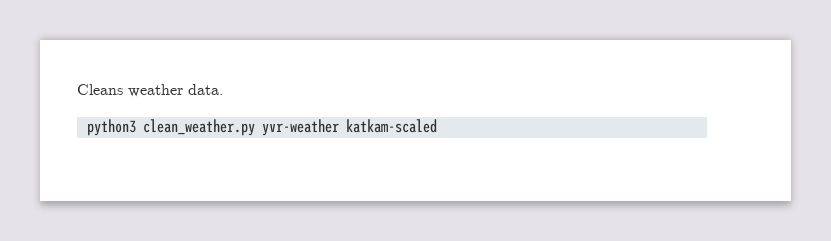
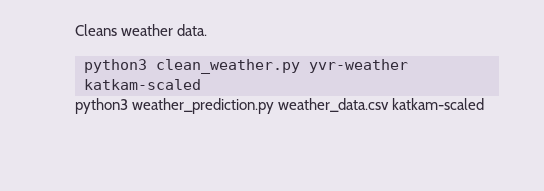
(437, 126) none -> [75,98,485,114] // python3 weather_prediction.py weather_data.csv katkam-scaled

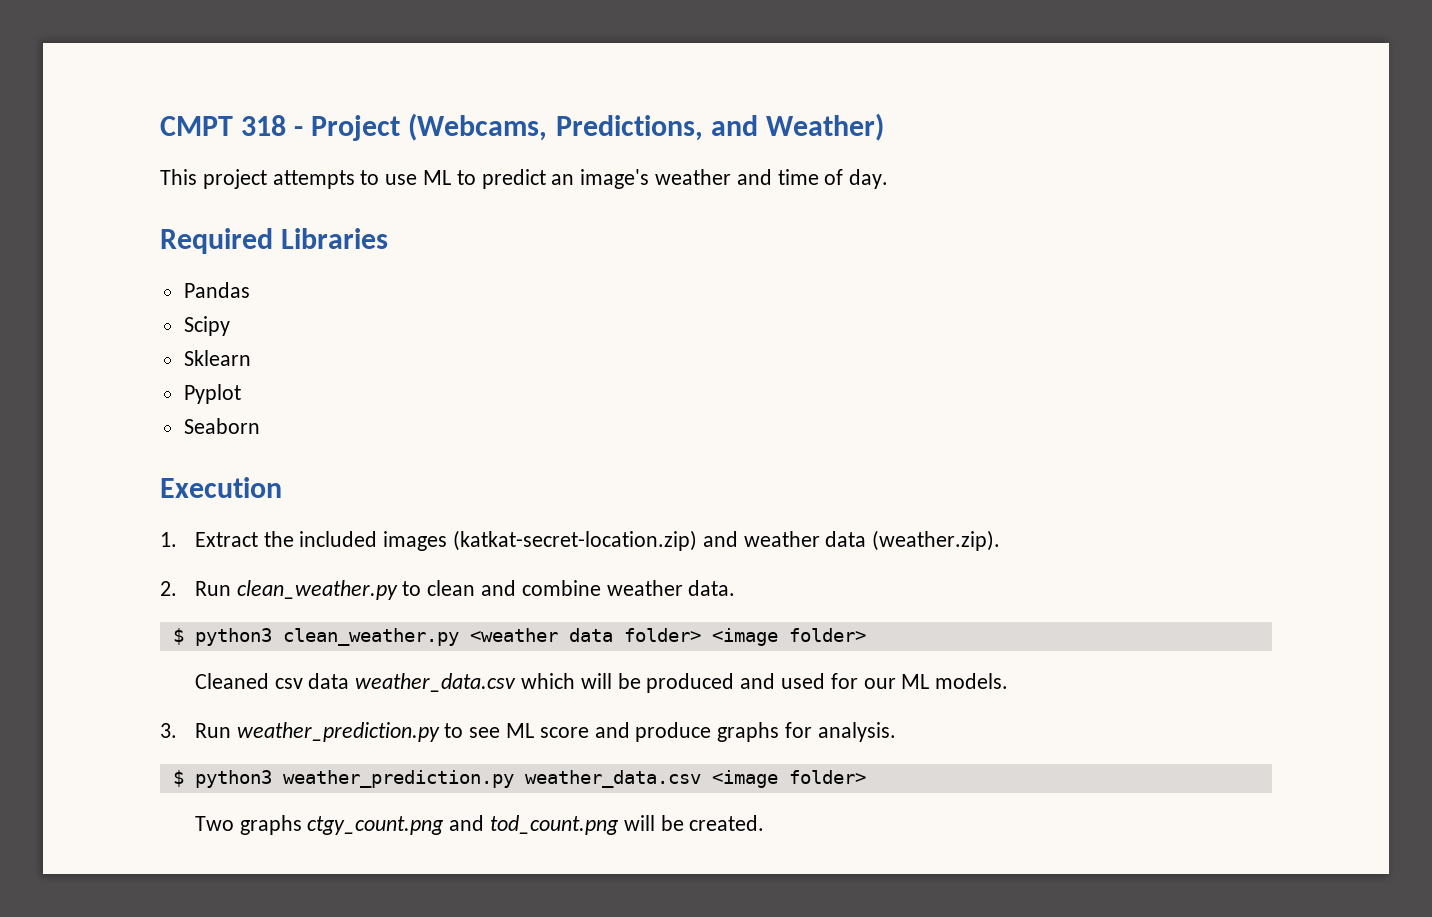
[75,24,117,36] Cleans -> [160,113,884,141] [160,169,889,189] [160,228,389,254] [183,282,250,298] [183,316,230,336] [183,350,251,366] [183,384,241,404] [183,418,260,434] [160,477,282,498] [160,530,1001,551] [160,580,601,600] CMPT 318 - Project (Webcams, Predictions, and Weather) // This project attempts to use ML to predict an image's weather and time of day. // Required Libraries // Pandas // Scipy // Sklearn // Pyplot // Seaborn // Execution // 1. Extract the included images (katkat-secret-location.zip) and weather data (weather.zip). // 2. Run clean_weather.py to clean and combine
(208, 30) none -> [172,628,184,645] $
[309,59,408,73] [84,79,201,90] [75,98,485,114] yvr-weather katkam-scaled // python3 weather_prediction.py weather_data.csv katkam-scaled -> [469,628,866,646] [194,673,1009,693] [160,722,896,742] [172,770,866,788] [194,815,765,835] <weather data folder> <image folder> // Cleaned csv data weather_data.csv which will be produced and used for our ML models. // 3. Run weather_prediction.py to see ML score and produce graphs for analysis. // $ python3 weather_prediction.py weather_data.csv <image folder> // Two graphs ctgy_count.png and tod_count.png will be created.

